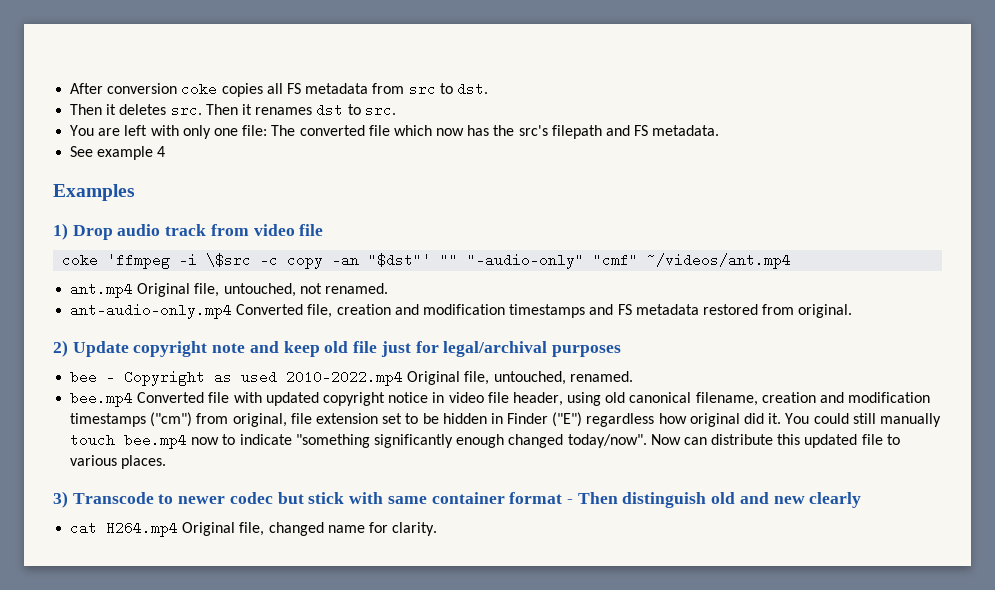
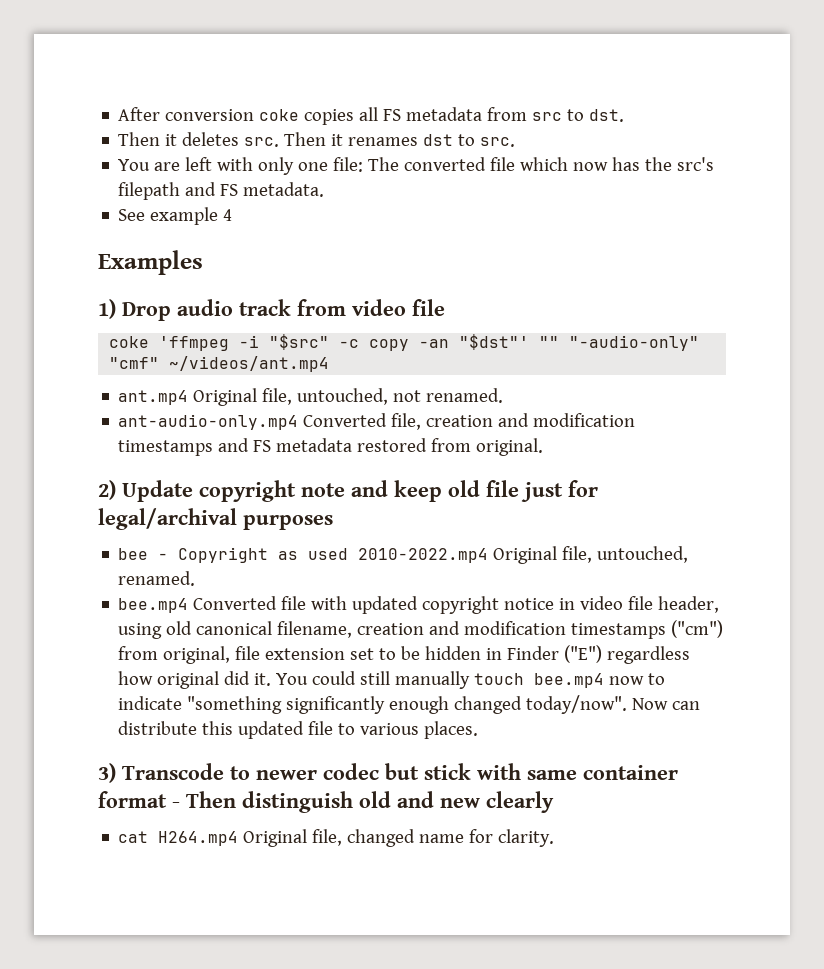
[206,253,252,267] \$src -> [269,334,330,350] "$src"

